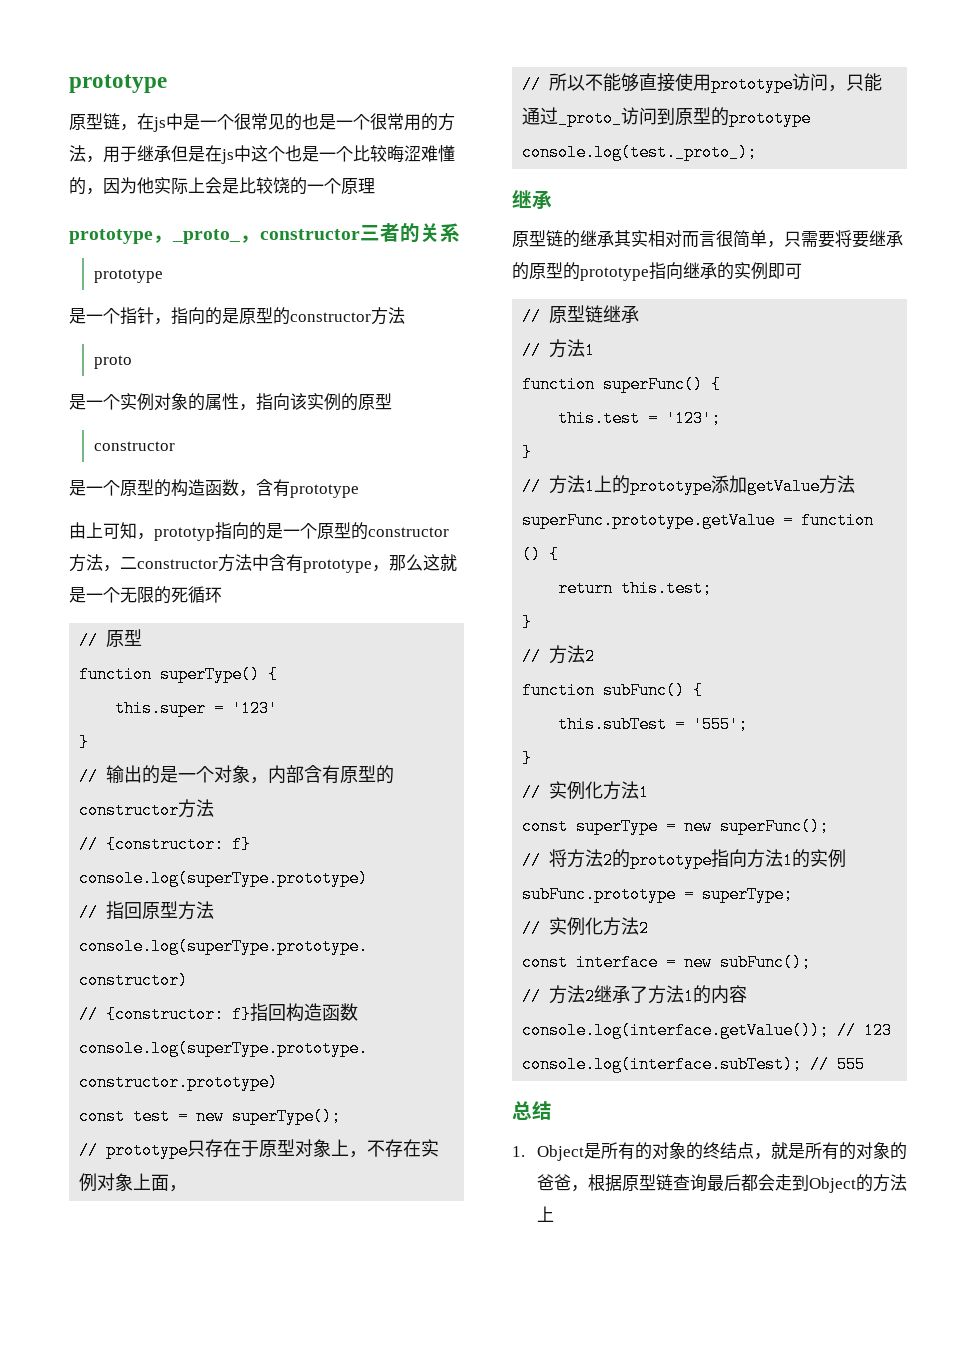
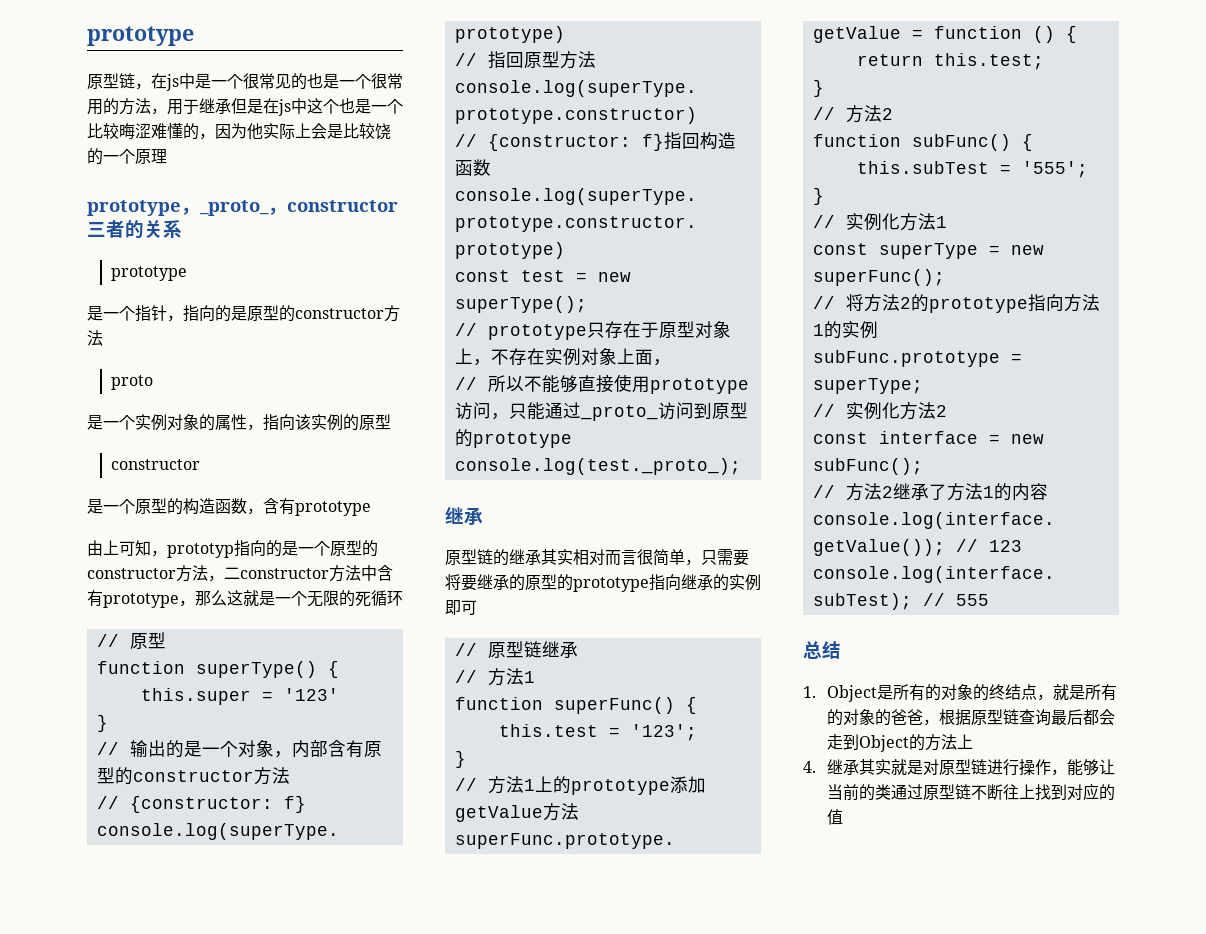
(554, 1214) none -> [803,759,1116,776] [827,783,1116,801] [827,809,844,825] // 4.继承其实就是对原型链进行操作，能够让当前的类通过原型链不断往上找到对应的值

